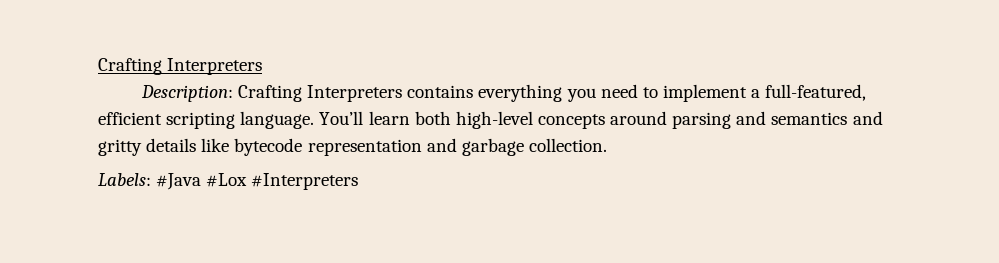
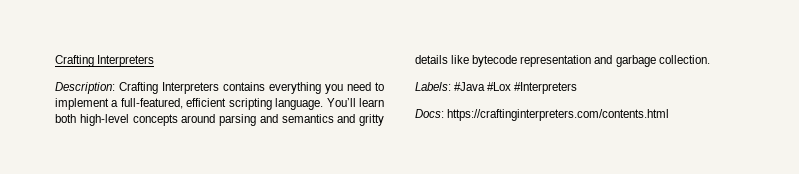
(359, 181) none -> [415,109,670,121] // Docs: https://craftinginterpreters.com/contents.html

